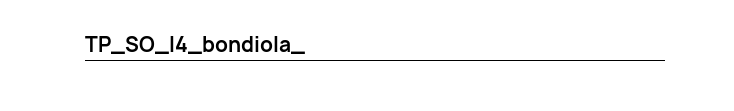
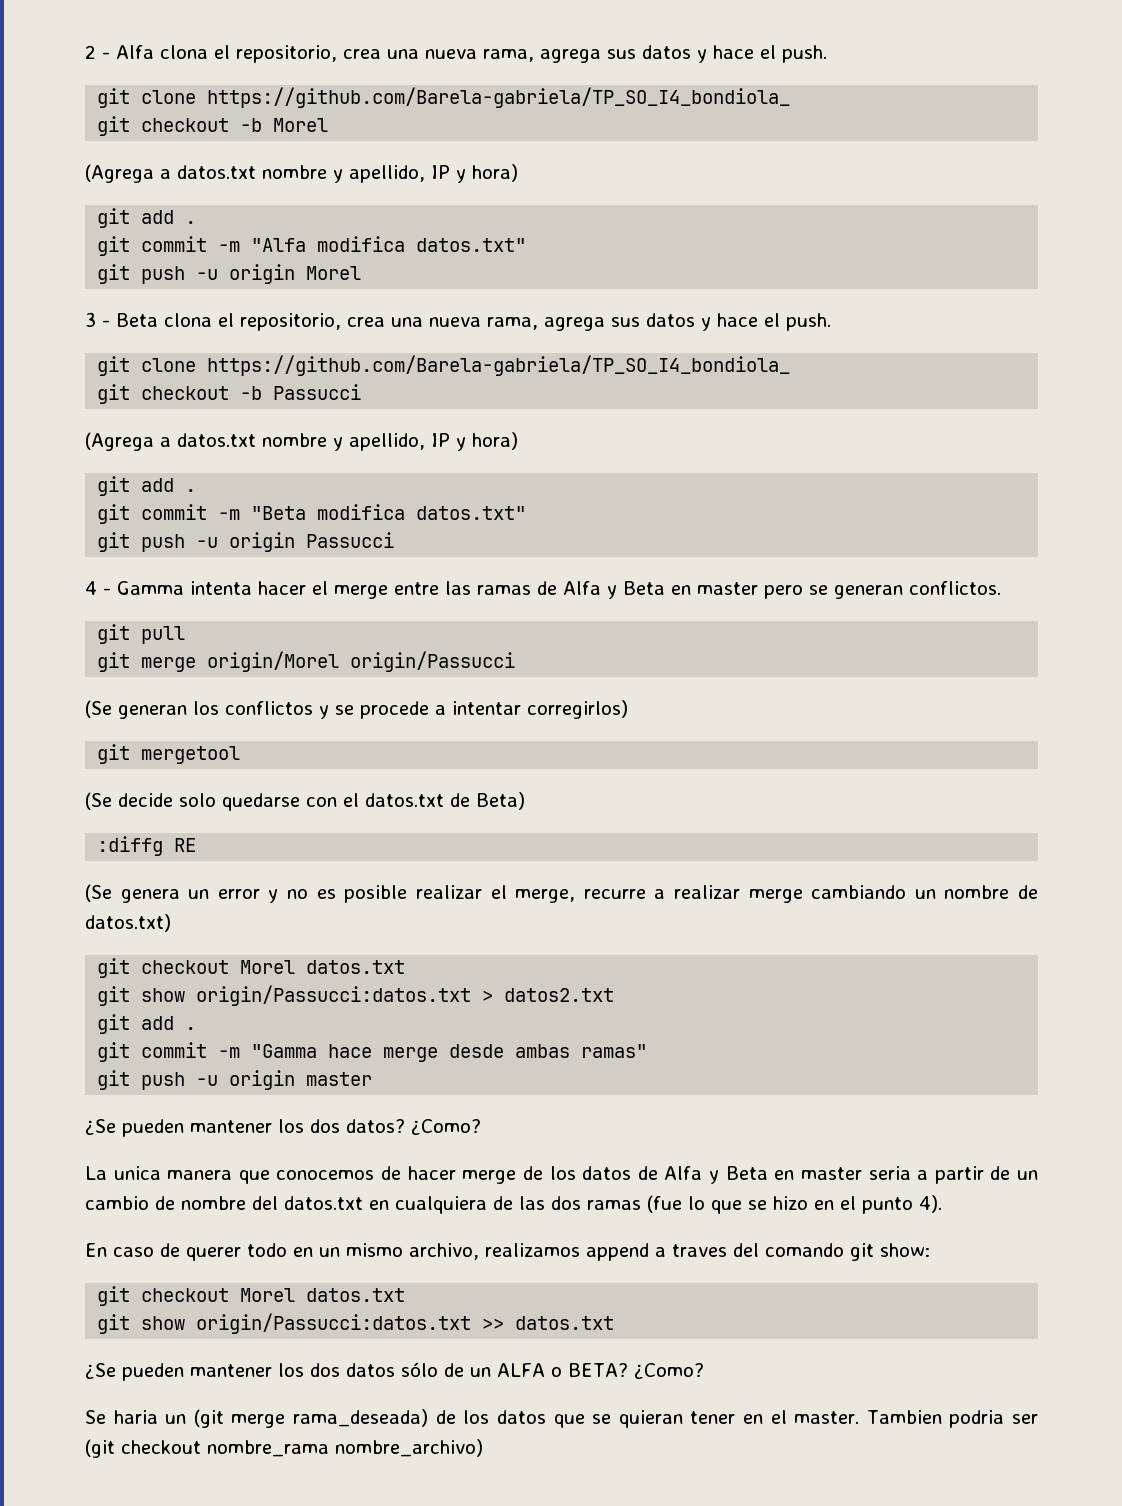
[85,36,305,54] TP_SO_I4_bondiola_ -> [85,45,827,63] [97,87,791,108] [97,116,329,136] [85,164,518,183] [97,208,197,228] [97,236,527,256] [97,264,362,284] [85,312,831,331] [97,355,791,376] [97,384,362,404] [85,432,518,451] [97,476,197,496] [97,504,527,524] [97,532,395,552] [85,581,1001,599] [97,624,186,644] [97,651,516,672] [85,700,628,719] [97,744,241,764] [85,792,525,811] [97,836,197,856] [85,884,1038,903] [85,914,171,932] [97,958,406,978] [97,985,615,1006] [97,1014,197,1034] [97,1042,648,1062] [97,1070,373,1090] [85,1119,481,1137] [85,1166,1038,1184] [85,1195,942,1214] [85,1243,930,1261] [97,1286,406,1306] [97,1313,615,1334] [85,1362,704,1381] [85,1409,1038,1428] [85,1439,483,1458] 2 - Alfa clona el repositorio, crea una nueva rama, agrega sus datos y hace el push. // git clone https://github.com/Barela-gabriela/TP_SO_I4_bondiola_ // git checkout -b Morel // (Agrega a datos.txt nombre y apellido, IP y hora) // git add . // git commit -m "Alfa modifica datos.txt" // git push -u origin Morel // 3 - Beta clona el repositorio, crea una nueva rama, agrega sus datos y hace el push. // git clone https://github.com/Barela-gabriela/TP_SO_I4_bondiola_ // git checkout -b Passucci // (Agrega a datos.txt nombre y apellido, IP y hora) // git add . // git commit -m "Beta modifica datos.txt" // git push -u origin Passucci // 4 - Gamma intenta hacer el merge entre las ramas de Alfa y Beta en master pero se generan conflictos. // git pull // git merge origin/Morel origin/Passucci // (Se generan los conflictos y se procede a intentar corregirlos) // git mergetool // (Se decide solo quedarse con el datos.txt de Beta) // :diffg RE // (Se genera un error y no es posible realizar el merge, recurre a realizar merge cambiando un nombre de datos.txt) // git checkout Morel datos.txt // git show origin/Passucci:datos.txt > datos2.txt // git add . // git commit -m "Gamma hace merge desde ambas ramas" // git push -u origin master // ¿Se pueden mantener los dos datos? ¿Como? // La unica manera que conocemos de hacer merge de los datos de Alfa y Beta en master seria a partir de un cambio de nombre del datos.txt en cualquiera de las dos ramas (fue lo que se hizo en el punto 4). // En caso de querer todo en un mismo archivo, realizamos append a traves del comando git show: // git checkout Morel datos.txt // git show origin/Passucci:datos.txt >> datos.txt // ¿Se pueden mantener los dos datos sólo de un ALFA o BETA? ¿Como? // Se haria un (git merge rama_deseada) de los datos que se quieran tener en el master. Tambien podria ser (git checkout nombre_rama nombre_archivo)

